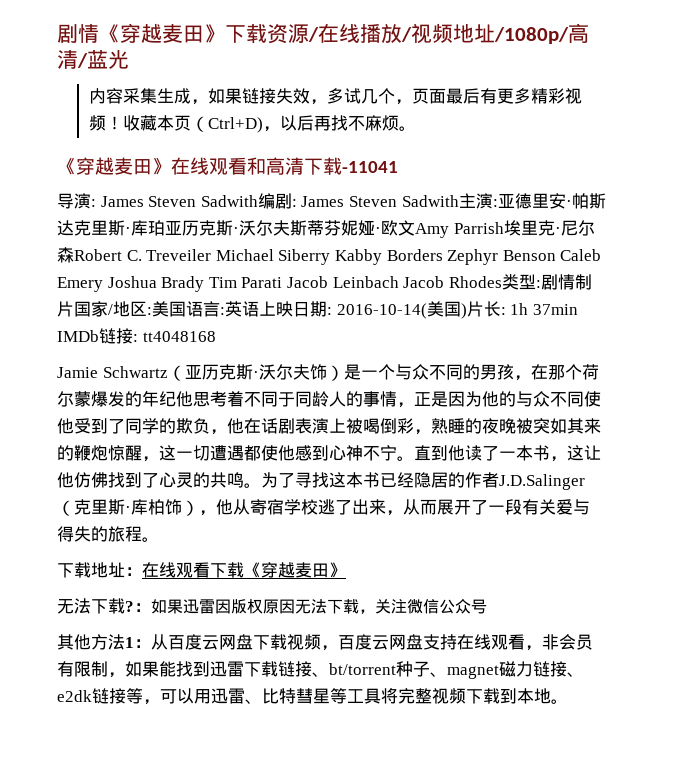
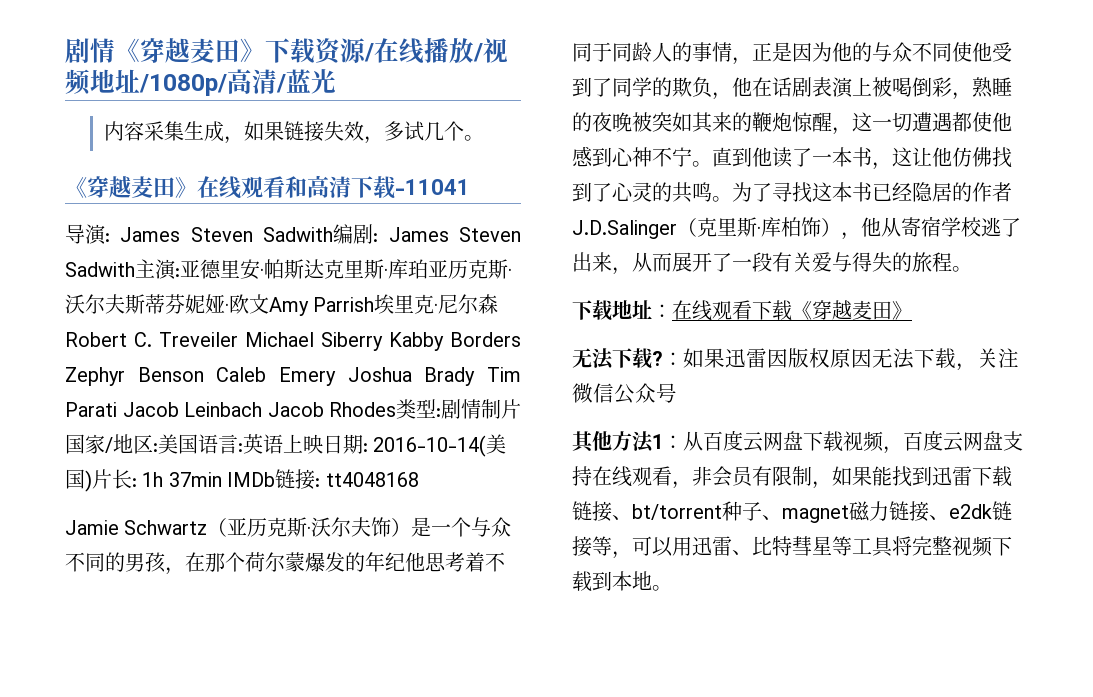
[394,88,582,105] [88,115,399,133] ，页面最后有更多精彩视频！收藏本页（Ctrl+D)，以后再找不麻烦 -> (464, 131) none

